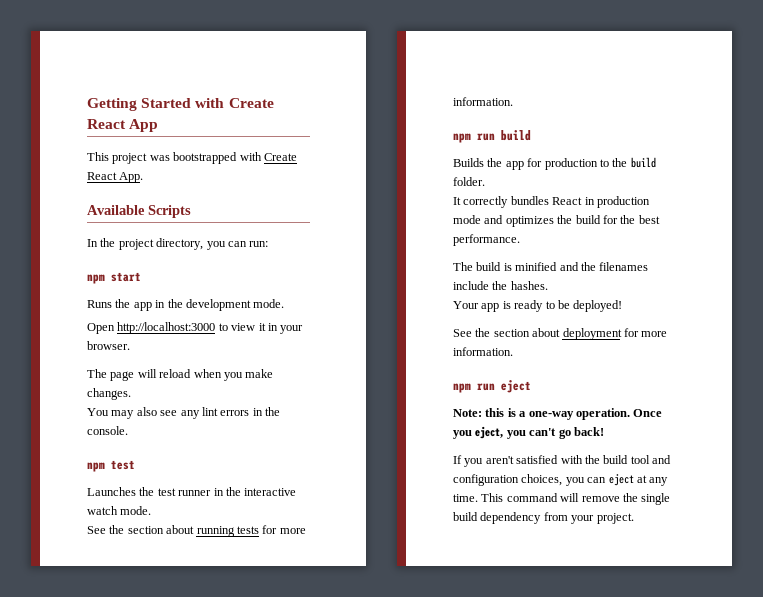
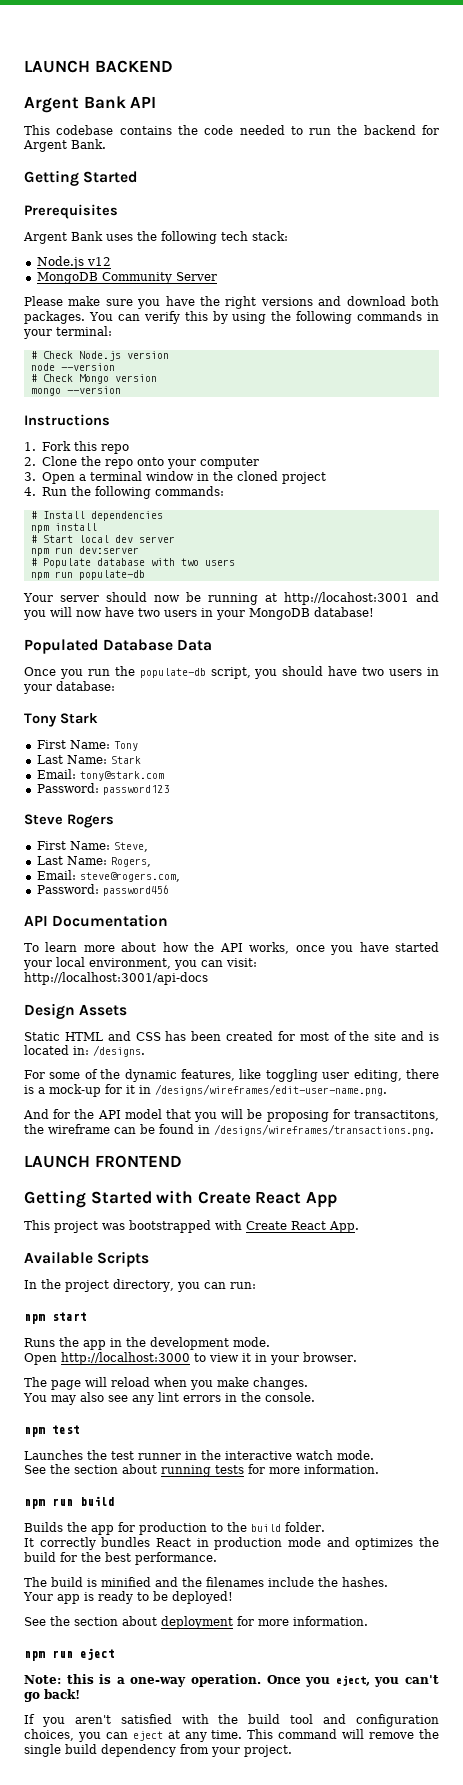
(87, 104) none -> [24,60,173,73] [24,96,157,113] [24,125,440,135] [23,139,106,152] [24,170,139,186] [24,204,118,219] [23,231,288,244] [36,256,111,269] [36,272,217,284] [24,296,439,309] [24,311,439,324] [23,326,112,339] [30,351,169,361] [30,363,115,371] [30,374,157,384] [30,386,121,396] [24,414,110,426] [24,441,130,454] [24,456,260,469] [24,471,327,484] [24,486,225,499] [30,511,163,521] [30,523,97,533] [30,535,175,543] [30,546,139,556] [30,558,235,568] [30,570,145,580] [23,592,439,605] [23,607,374,620] [24,639,213,654] [24,666,440,679] [23,681,115,694] [24,713,98,727] [36,740,138,751] [36,755,141,764] [36,769,164,781] [36,783,169,795] [24,814,114,828] [36,841,148,852] [36,856,151,867] [36,870,180,882] [36,884,169,896] [24,914,169,927] [24,942,439,955] [23,957,257,970] [24,972,208,985] [24,1003,128,1019] [24,1031,440,1041] [24,1045,145,1057] [24,1069,439,1082] [24,1084,387,1097] [23,1109,440,1122] [24,1124,434,1136] [24,1155,182,1168] LAUNCH BACKEND // Argent Bank API // This codebase contains the code needed to run the backend for Argent Bank. // Getting Started // Prerequisites // Argent Bank uses the following tech stack: // Node.js v12 // MongoDB Community Server // Please make sure you have the right versions and download both packages. You can verify this by using the following commands in your terminal: // # Check Node.js version // node --version // # Check Mongo version // mongo --version // Instructions // 1. Fork this repo // 2. Clone the repo onto your computer // 3. Open a terminal window in the cloned project // 4. Run the following commands: // # Install dependencies // npm install // # Start local dev server // npm run dev:server // # Populate database with two users // npm run populate-db // Your server should now be running at http://locahost:3001 and you will now have two users in your MongoDB database! // Populated Database Data // Once you run the populate-db script, you should have two users in your database: // Tony Stark // First Name: Tony // Last Name: Stark // Email: tony@stark.com // Password: password123 // Steve Rogers // First Name: Steve, // Last Name: Rogers, // Email: steve@rogers.com, // Password: password456 // API Documentation // To learn more about how the API works, once you have started your local environment, you can visit: http://localhost:3001/api-docs // Design Assets // Static HTML and CSS has been created for most of the site and is located in: /designs. // For some of the dynamic features, like toggling user editing, there is a mock-up for it in /designs/wireframes/edit-user-name.png. // And for the API model that you will be proposing for transactitons, the wireframe can be found in /designs/wireframes/transactions.png. // LAUNCH FRONTEND //

